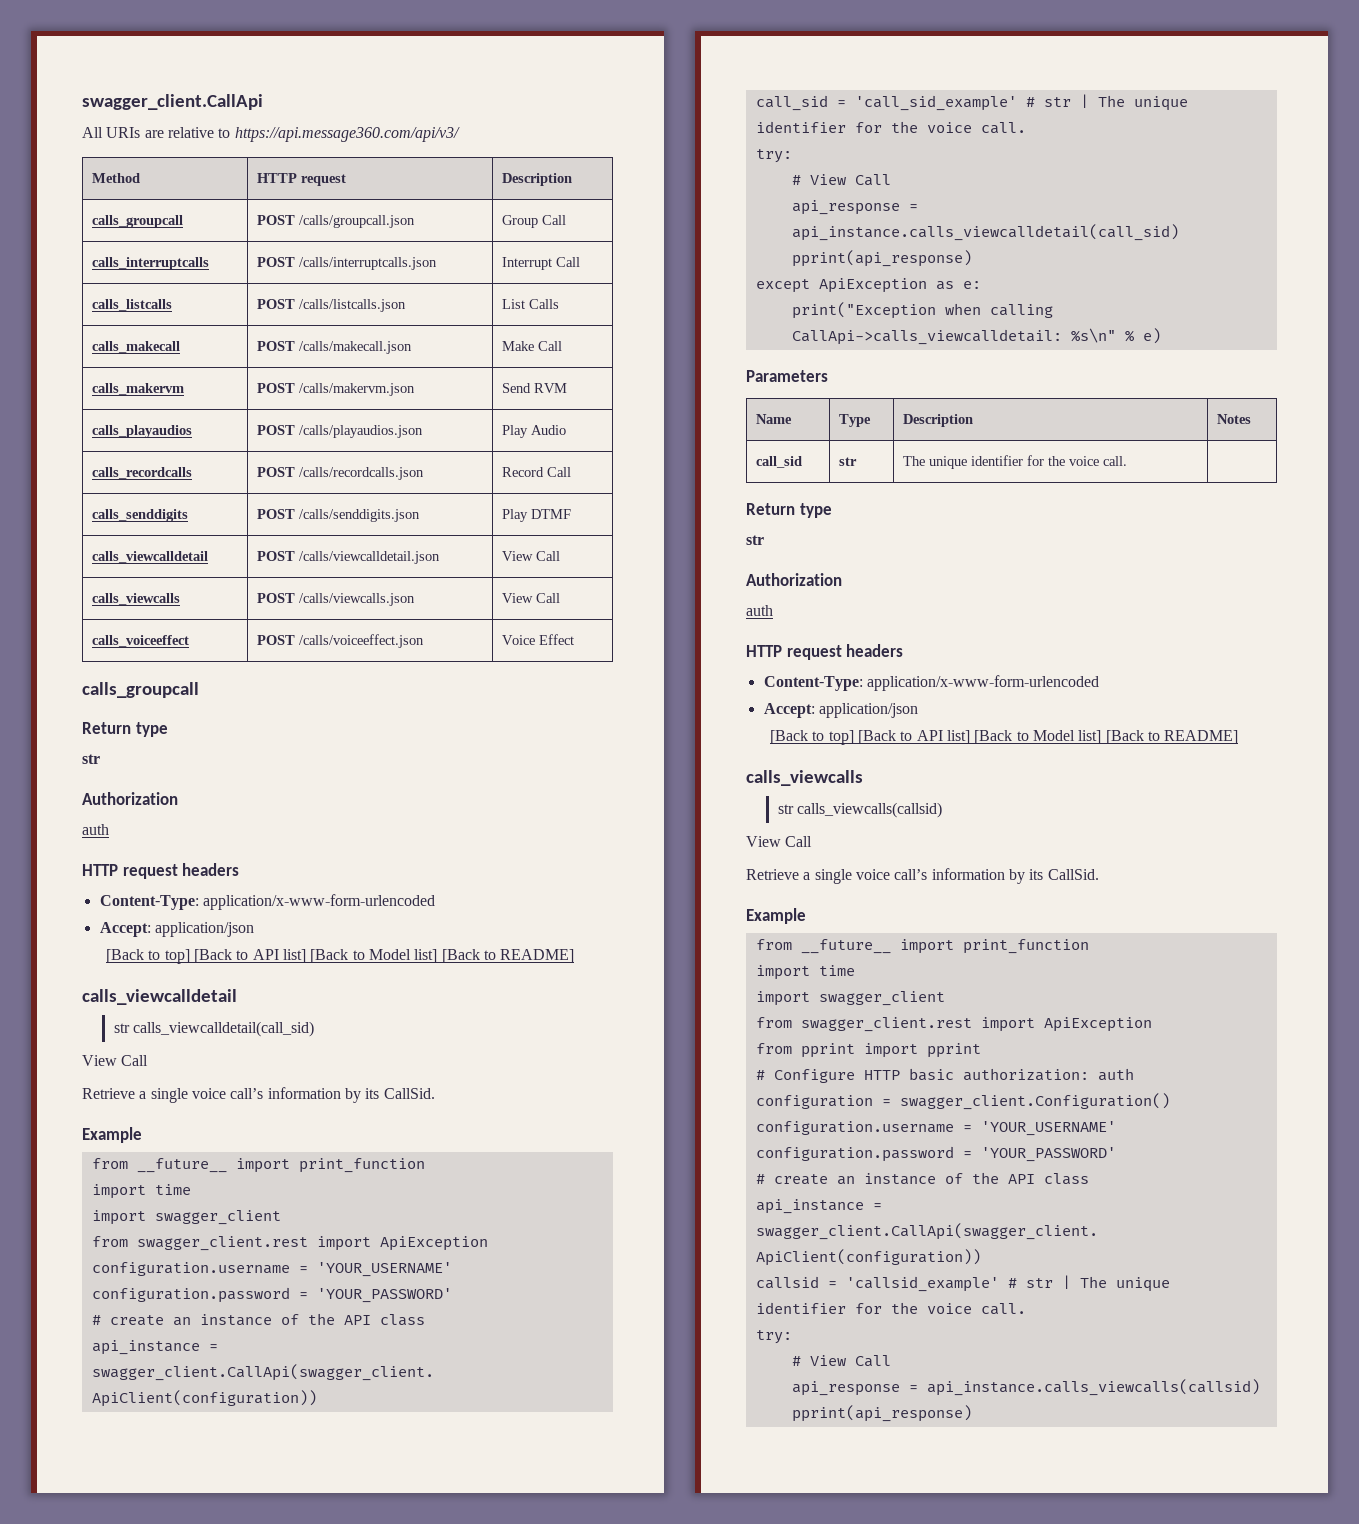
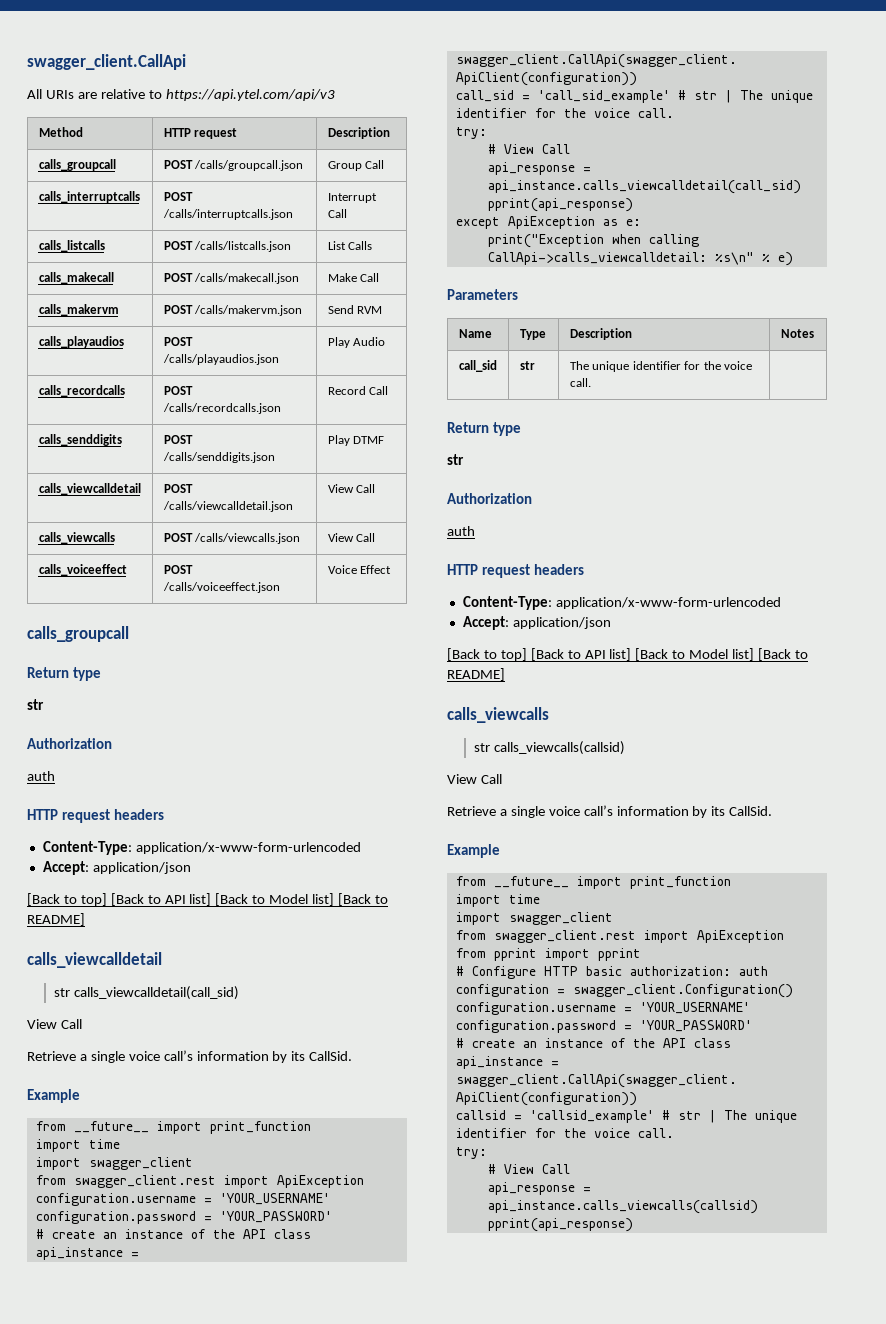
[234,127,460,142] https://api.message360.com/api/v3/ -> [165,89,335,101] https://api.ytel.com/api/v3

